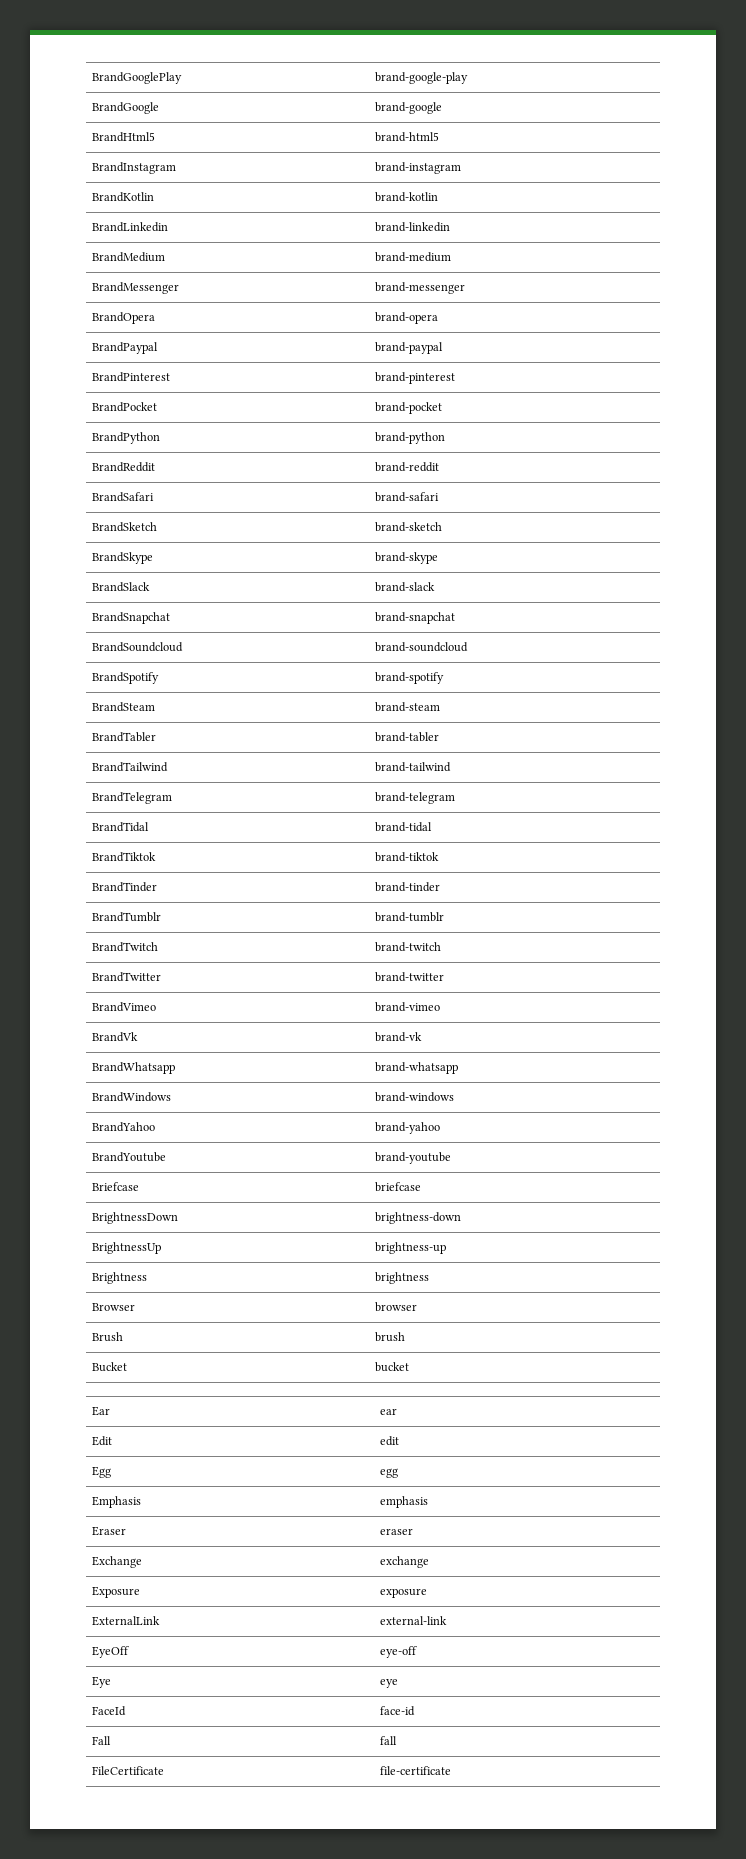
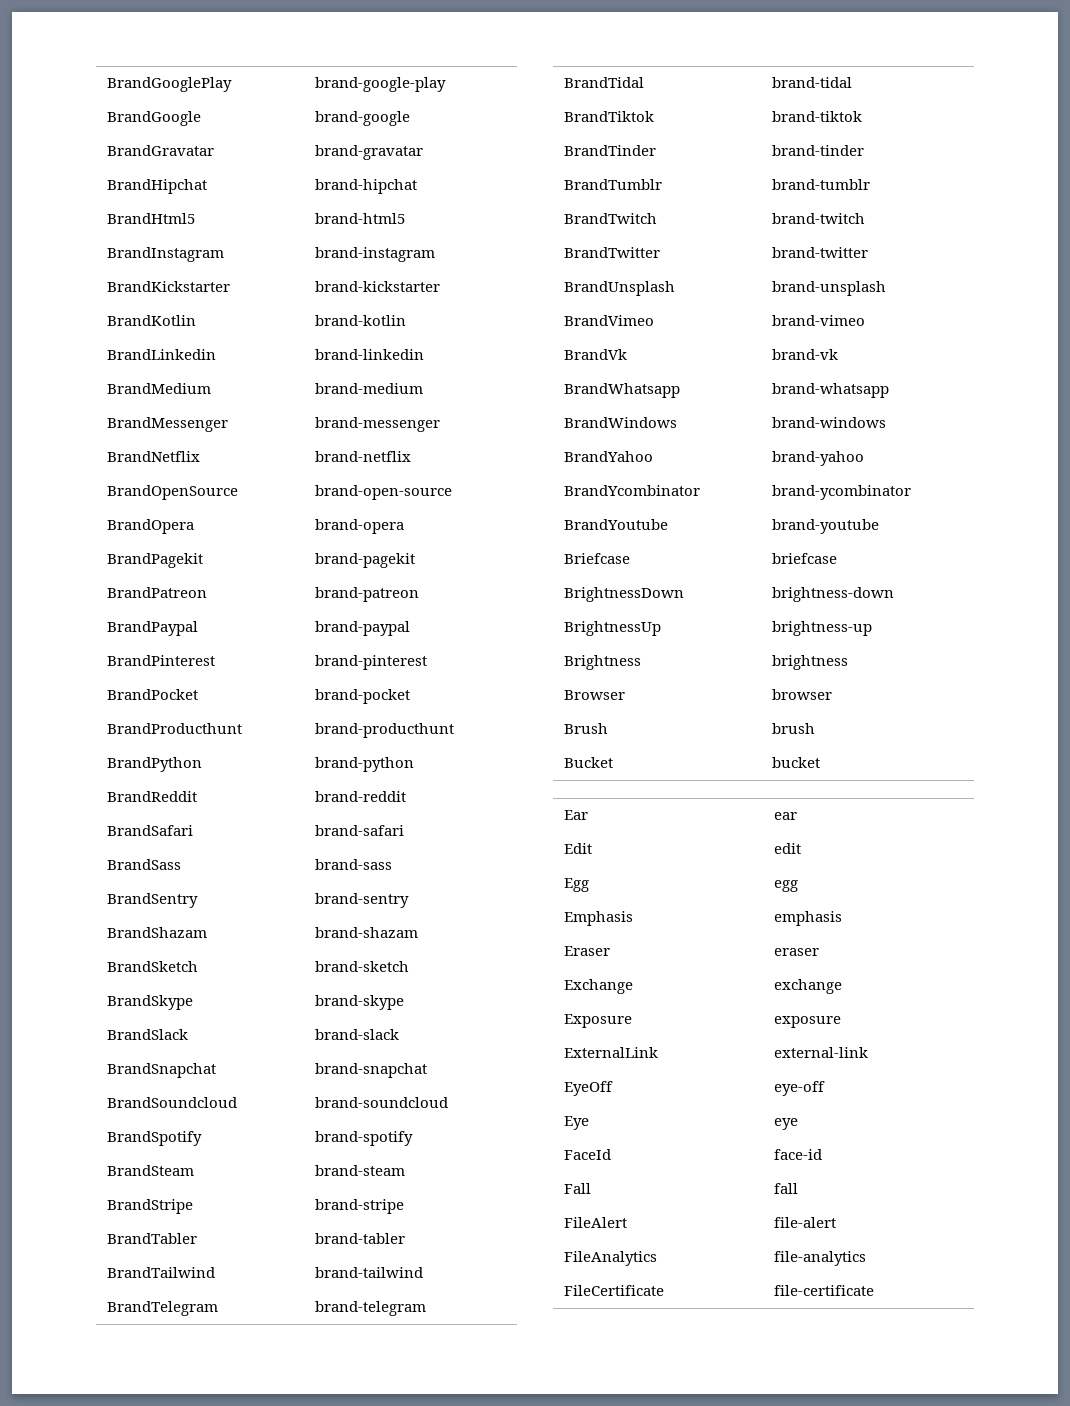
(443, 108) none -> [106,145,214,156] [314,145,423,160] [106,179,207,194] [314,179,417,194] // BrandGravatar | brand-gravatar // BrandHipchat | brand-hipchat
(462, 168) none -> [106,281,230,292] [314,281,440,292] // BrandKickstarter | brand-kickstarter
[92,312,156,324] [375,312,439,324] BrandOpera | brand-opera -> [106,451,200,462] [314,451,411,462] [106,485,238,500] [314,485,452,500] [106,519,194,534] [314,519,404,534] [106,553,203,568] [314,553,415,568] [106,587,207,598] [314,587,419,602] BrandNetflix | brand-netflix // BrandOpenSource | brand-open-source // BrandOpera | brand-opera // BrandPagekit | brand-pagekit // BrandPatreon | brand-patreon
(443, 408) none -> [106,723,242,734] [314,723,454,738] // BrandProducthunt | brand-producthunt
(440, 497) none -> [106,859,181,870] [314,859,392,870] [106,893,198,908] [314,893,409,908] [106,927,207,938] [314,927,418,938] // BrandSass | brand-sass // BrandSentry | brand-sentry // BrandShazam | brand-shazam
(441, 707) none -> [106,1199,193,1214] [314,1199,404,1214] // BrandStripe | brand-stripe
(445, 977) none -> [563,281,675,296] [771,281,886,296] // BrandUnsplash | brand-unsplash
(441, 1128) none -> [563,485,700,496] [771,485,911,500] // BrandYcombinator | brand-ycombinator
(398, 1740) none -> [563,1217,627,1228] [773,1217,836,1228] [563,1251,657,1266] [773,1251,866,1266] // FileAlert | file-alert // FileAnalytics | file-analytics

